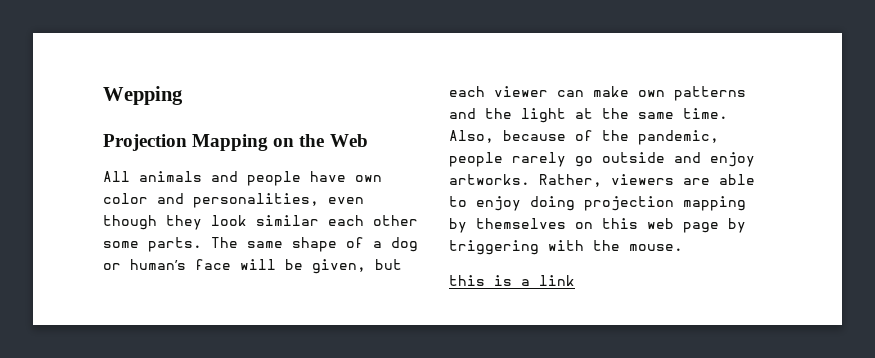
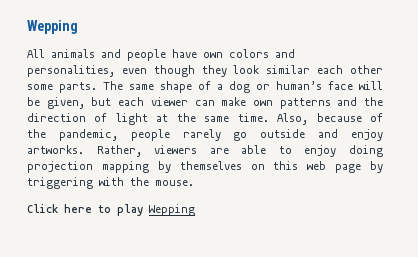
[103,86,183,105] [103,134,368,151] Wepping // Projection Mapping on the Web -> [27,20,78,34] Wepping
[103,193,148,204] color -> [229,49,269,58] colors
(512, 113) none -> [27,113,108,122] direction of
[449,275,575,286] this is a link -> [27,204,195,216] Click here to play Wepping

